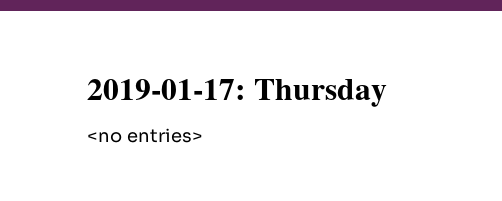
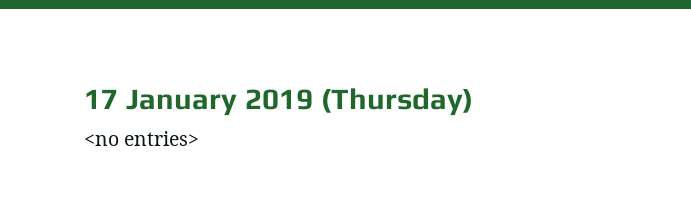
[87,79,387,107] 2019-01-17: Thursday -> [84,88,473,116] 17 January 2019 (Thursday)

